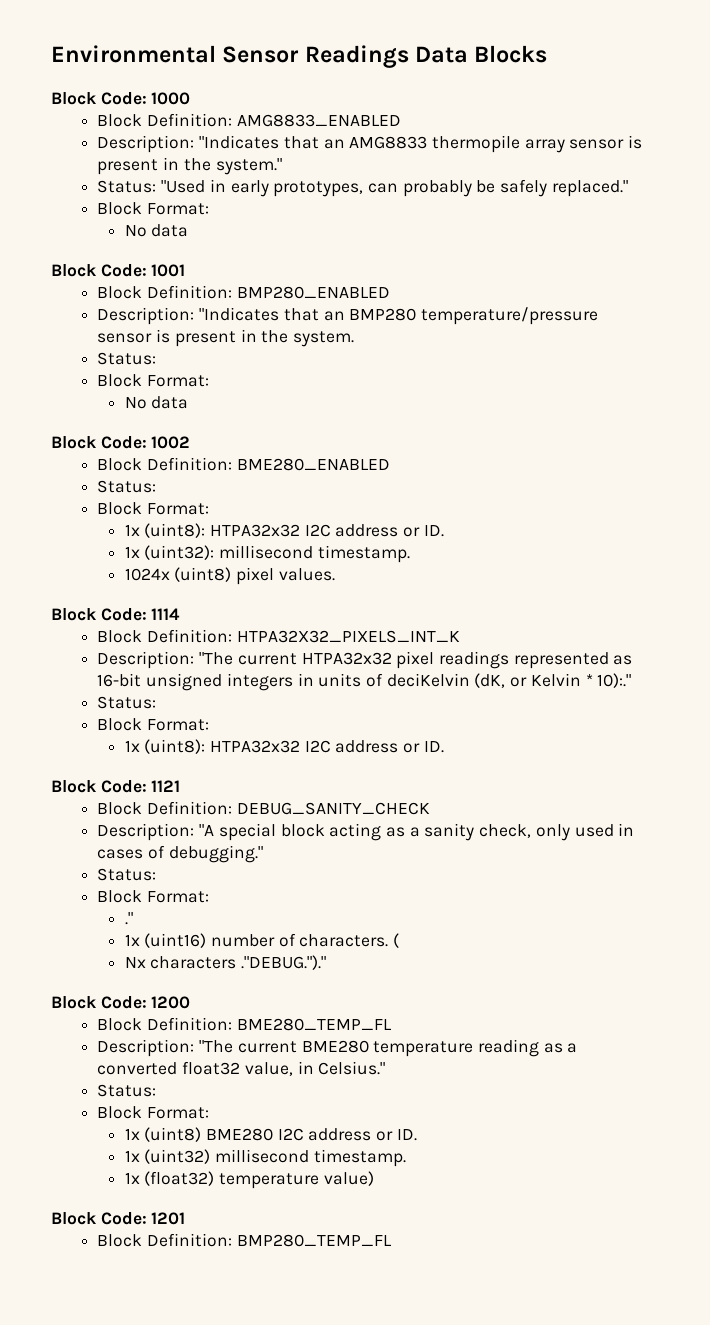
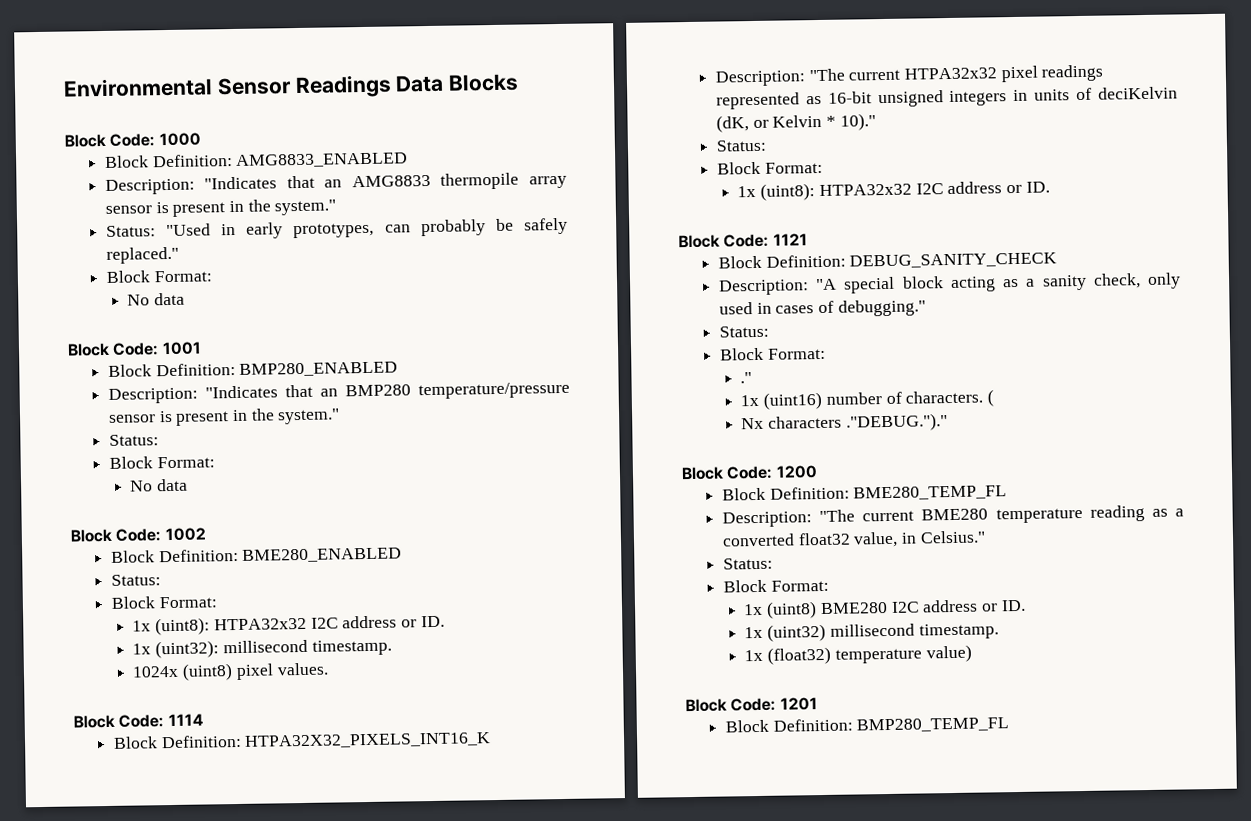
[293,331,355,347] system. -> [277,408,341,425] system."
[236,630,460,643] HTPA32X32_PIXELS_INT_K -> [244,732,492,749] HTPA32X32_PIXELS_INT16_K
[597,673,632,688] 10):." -> [839,113,876,131] 10)."

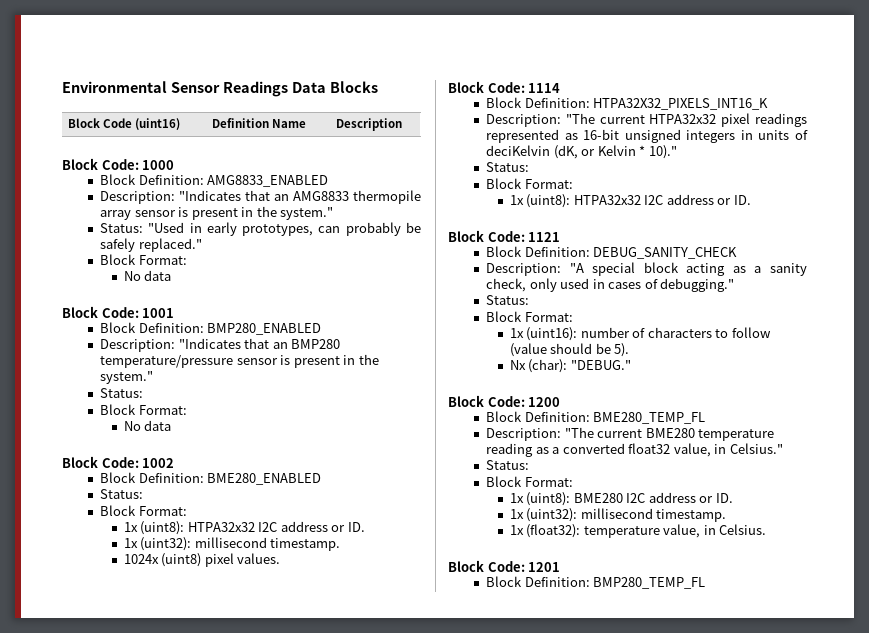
(520, 82) none -> [67,118,181,130] [211,118,306,128] [335,118,402,131] // Block Code (uint16) | Definition Name | Description
[740,372,753,384] [740,391,823,410] // ." // 1x (uint16) -> [509,327,578,341] // 1x (uint16):
[905,389,995,407] characters. ( -> [647,327,771,338] [509,343,630,357] characters to follow (value should be 5).
[768,413,948,432] characters ."DEBUG.")." -> [528,359,631,373] (char): "DEBUG."
[766,601,818,619] (uint8) -> [526,492,571,506] (uint8):
[767,623,827,642] (uint32) -> [526,508,578,522] (uint32):
[767,644,972,665] (float32) temperature value) -> [526,524,767,538] (float32): temperature value, in Celsius.

